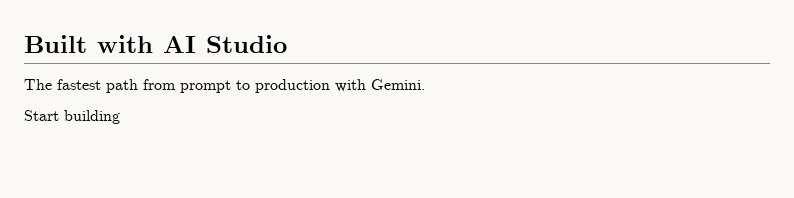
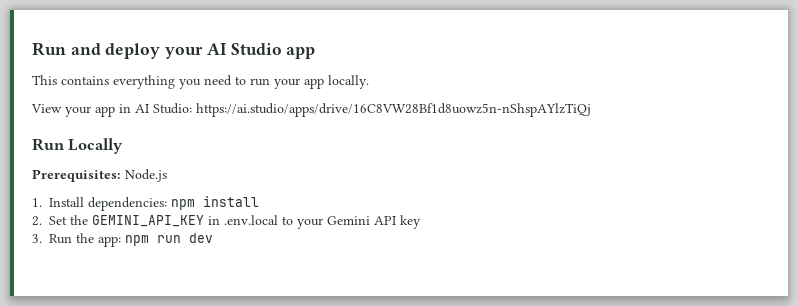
[24,35,287,53] [24,79,425,93] [24,110,120,124] Built with AI Studio // The fastest path from prompt to production with Gemini. // Start building -> [32,42,316,59] [32,75,369,89] [31,103,591,117] [32,138,124,154] [32,169,167,182] [32,196,259,211] [32,215,421,229] [32,233,213,247] Run and deploy your AI Studio app // This contains everything you need to run your app locally. // View your app in AI Studio: https://ai.studio/apps/drive/16C8VW28Bf1d8uowz5n-nShspAYlzTiQj // Run Locally // Prerequisites: Node.js // 1. Install dependencies: npm install // 2. Set the GEMINI_API_KEY in .env.local to your Gemini API key // 3. Run the app: npm run dev

